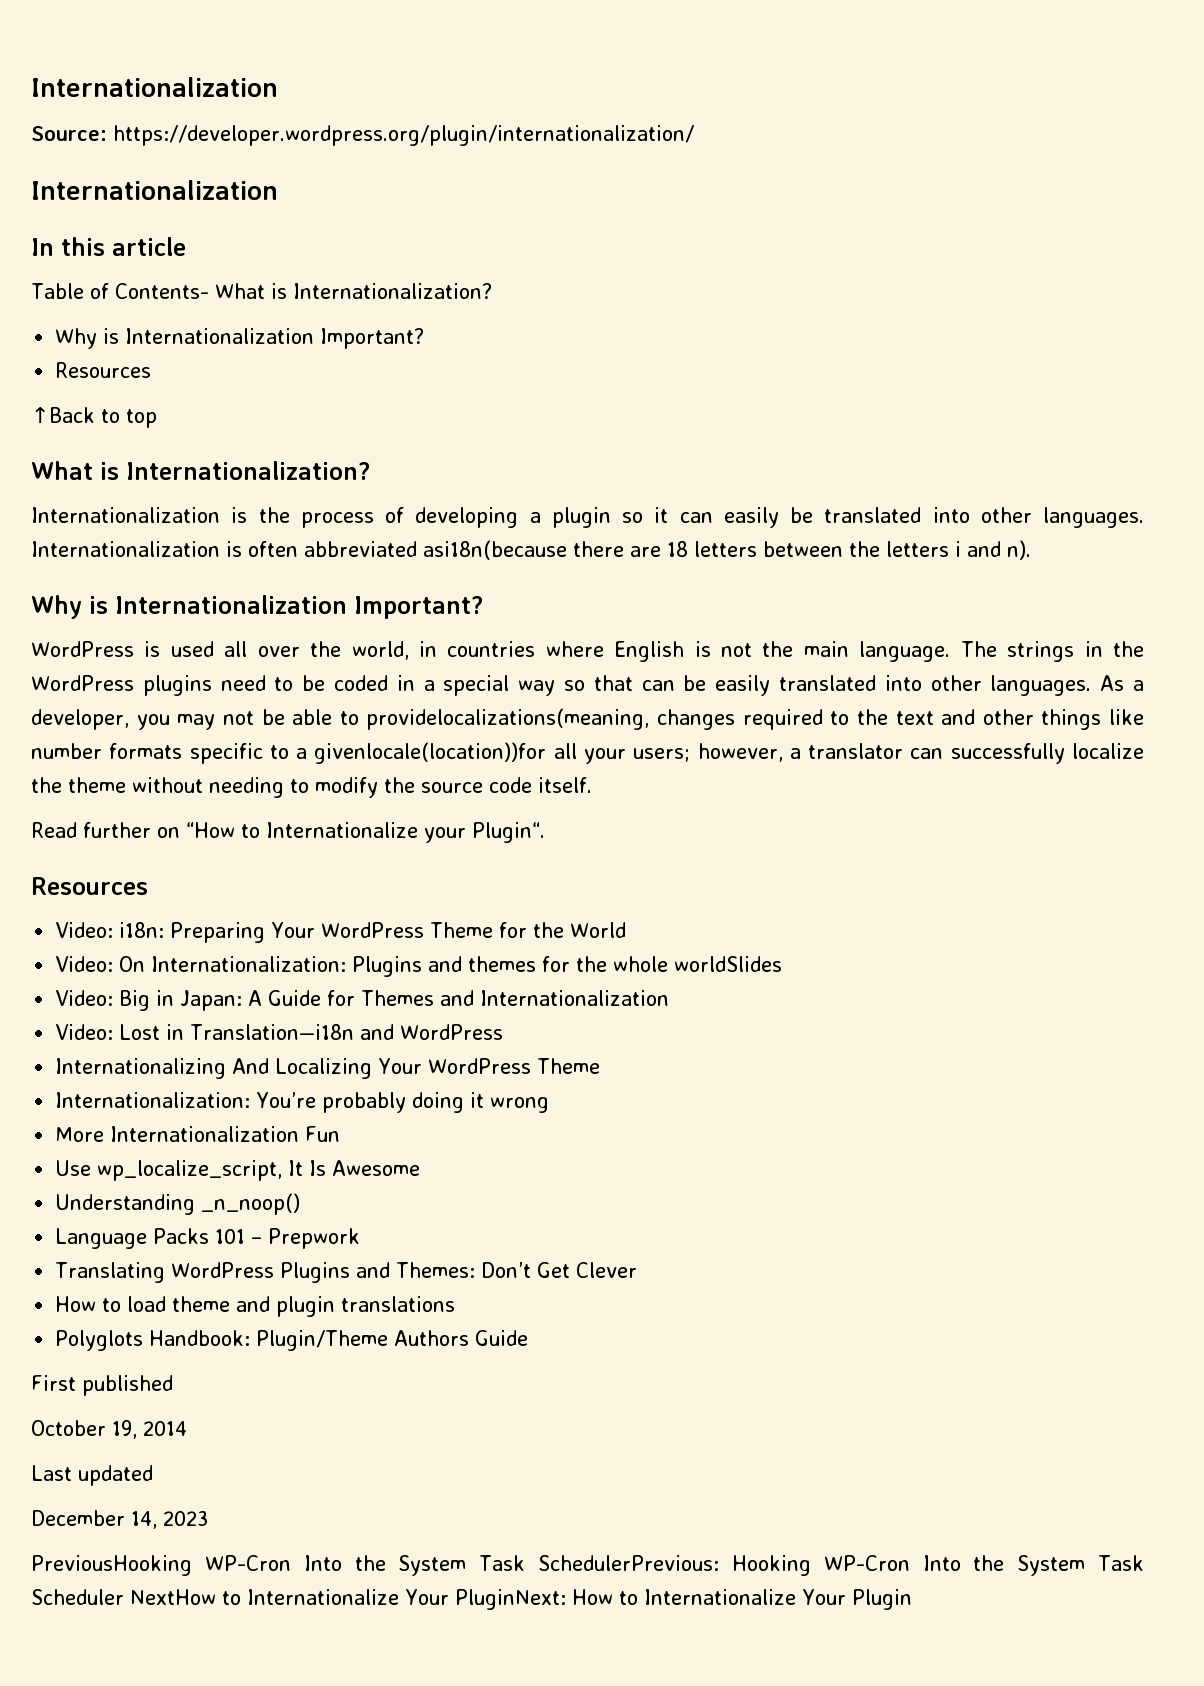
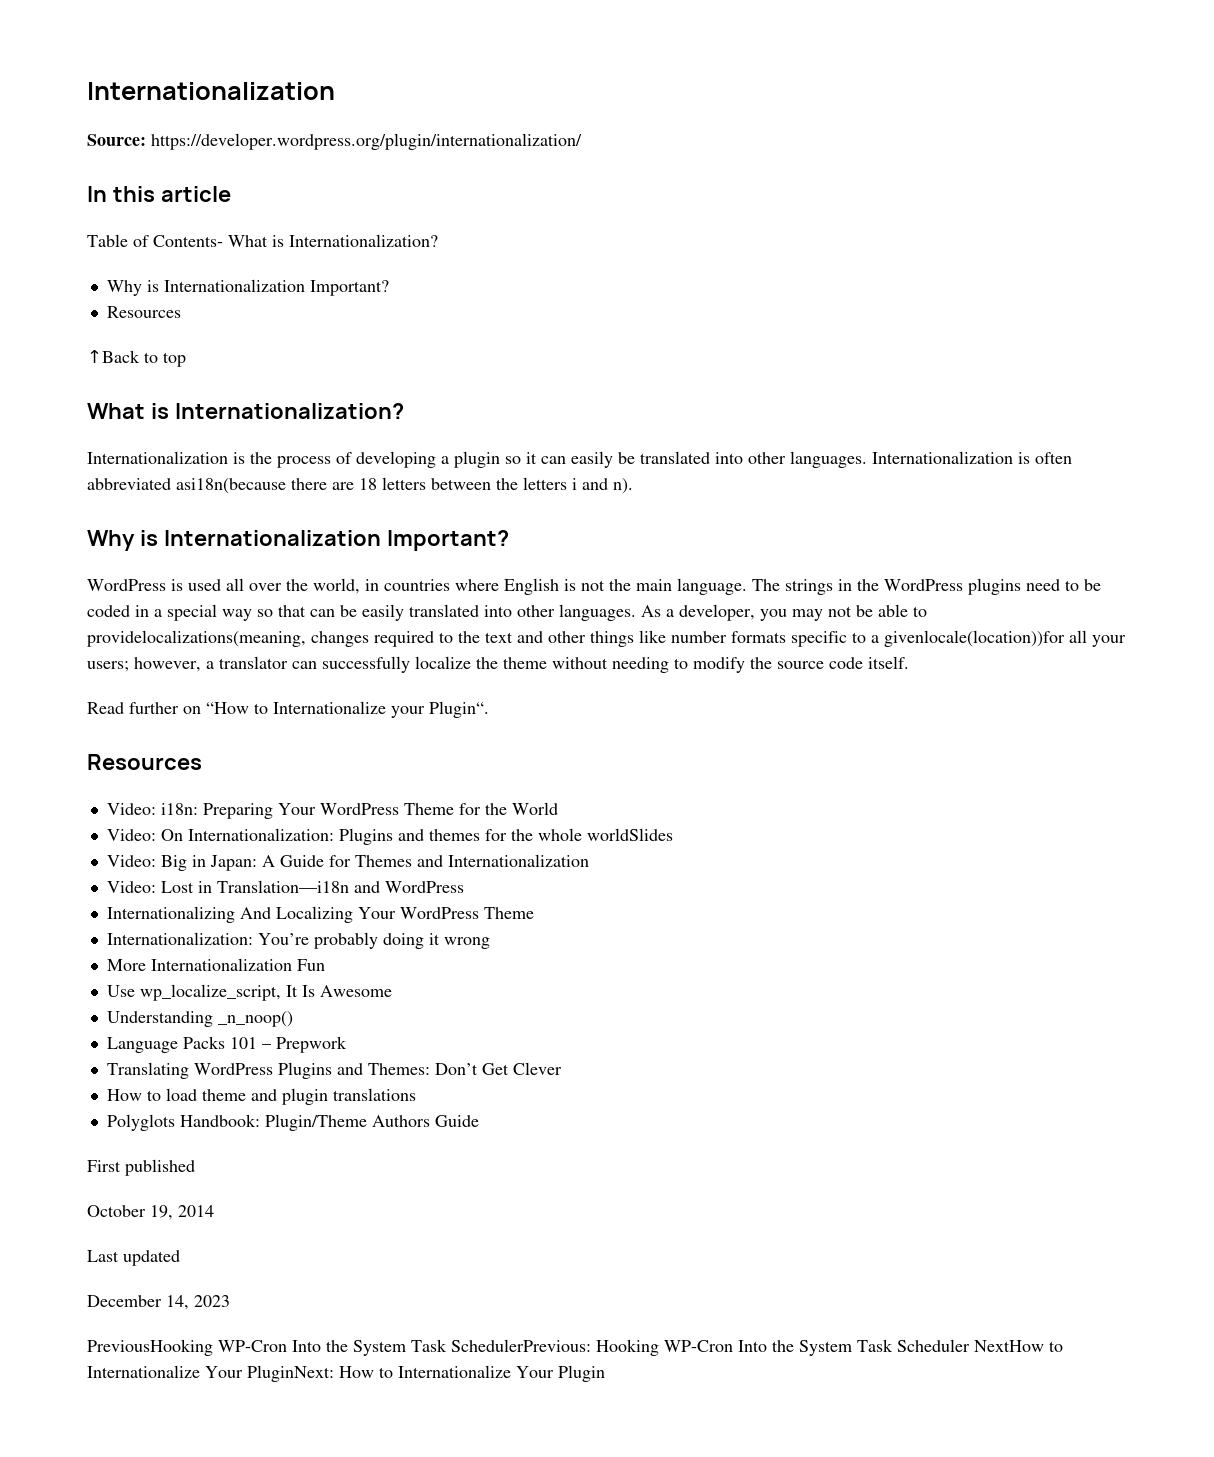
[31,180,278,200] // Internationalization -> (582, 141) none

